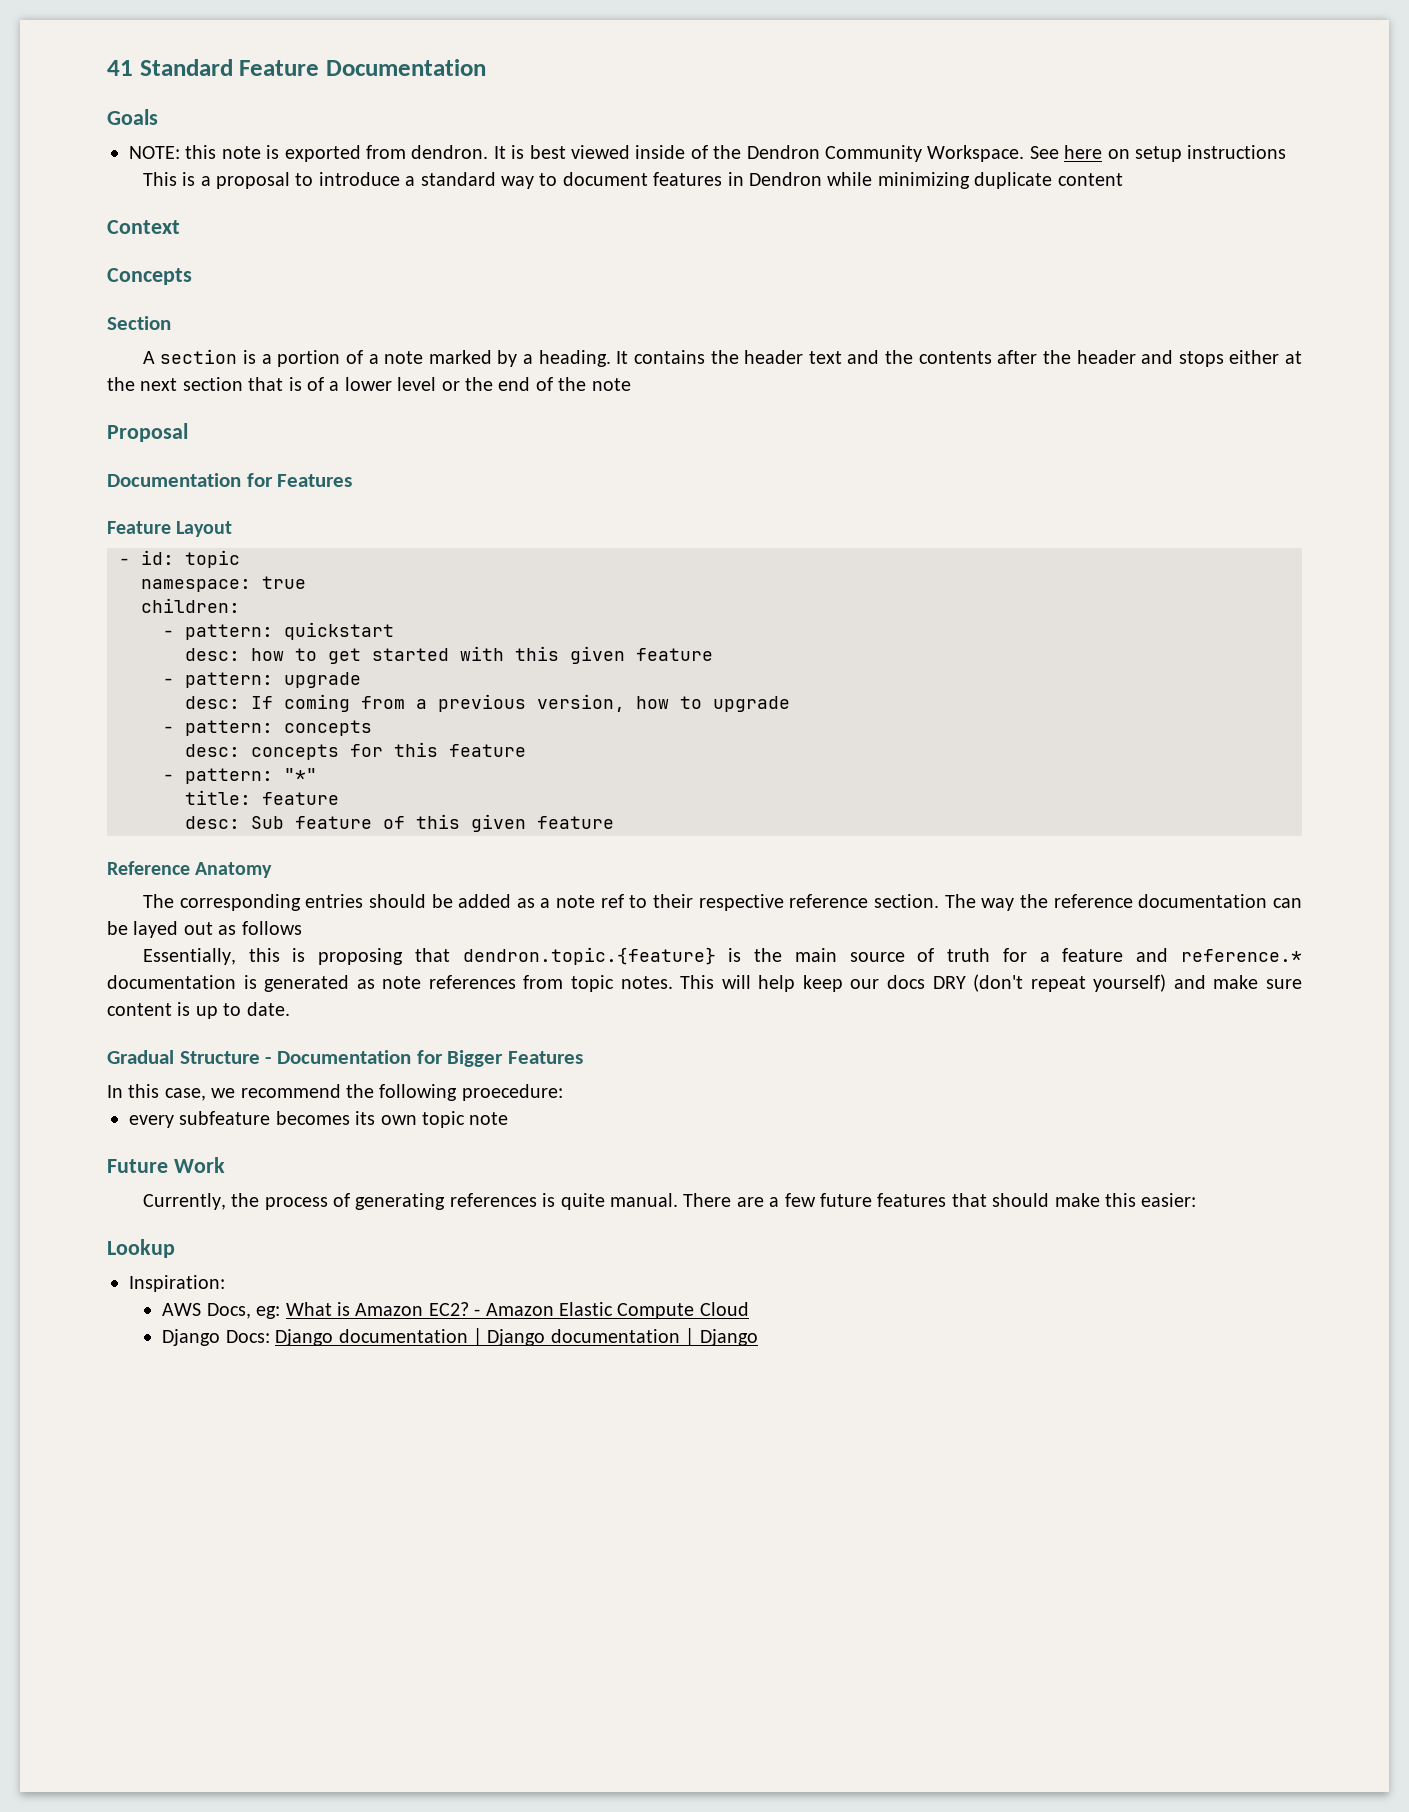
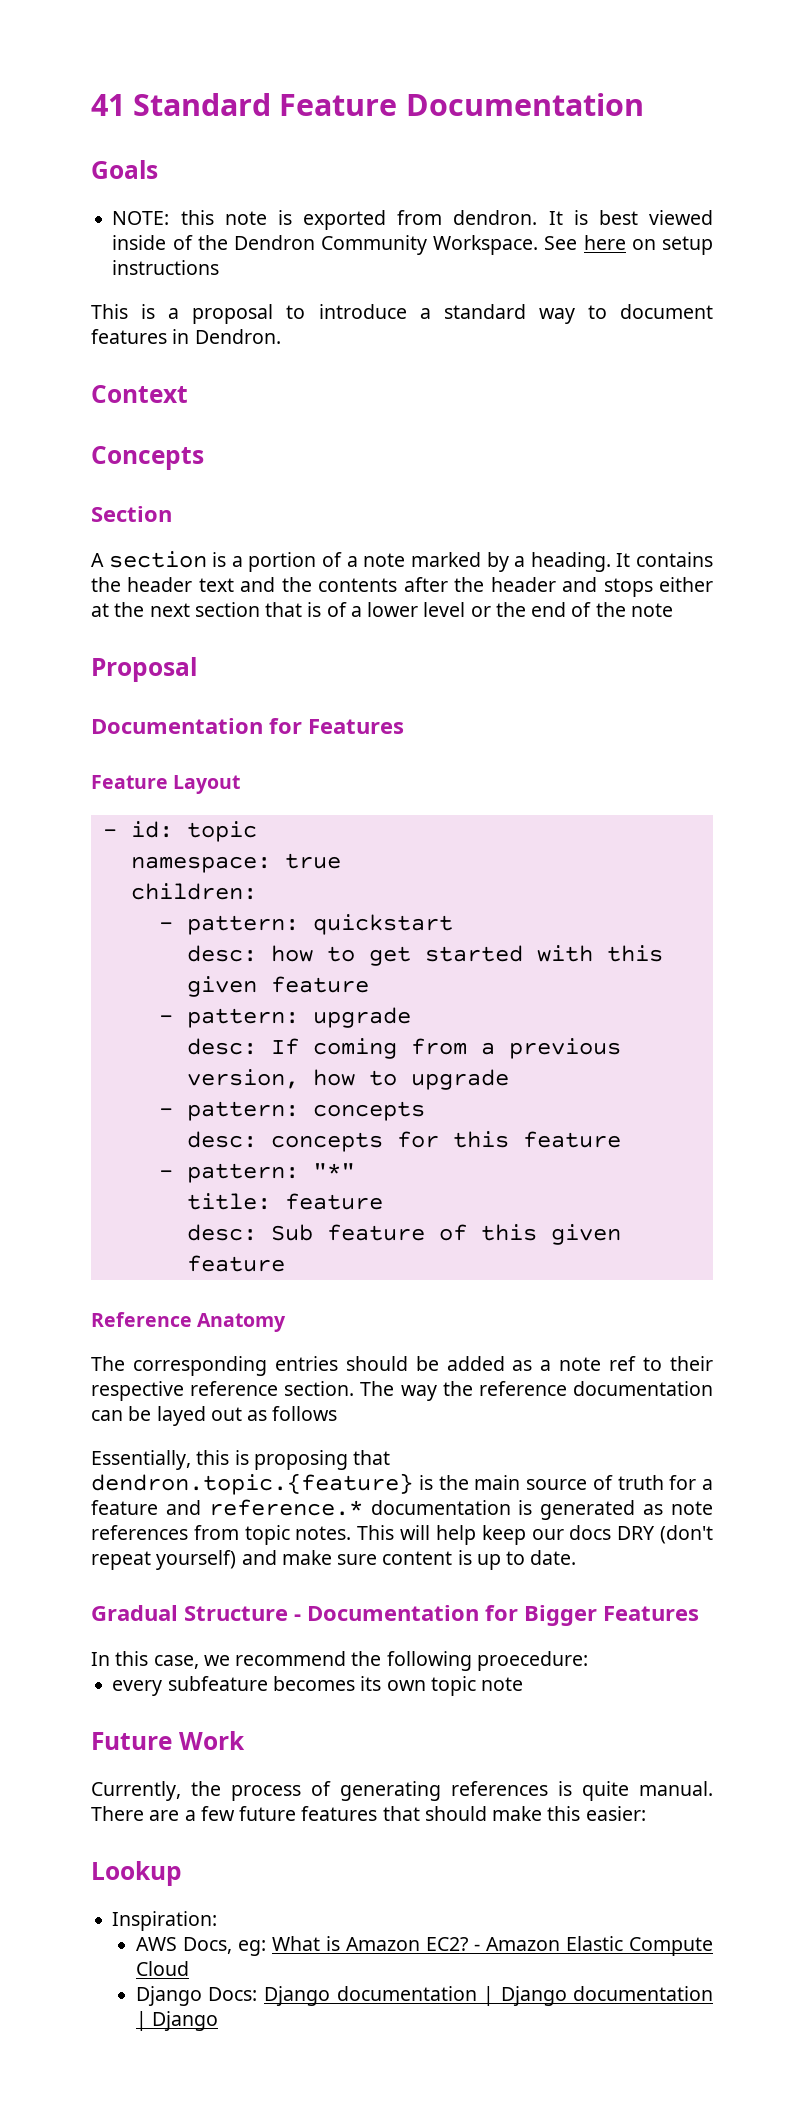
[749,172,1123,189] Dendron while minimizing duplicate content -> [194,329,281,344] Dendron.

